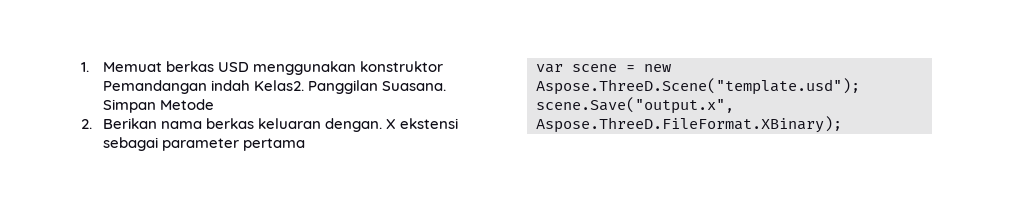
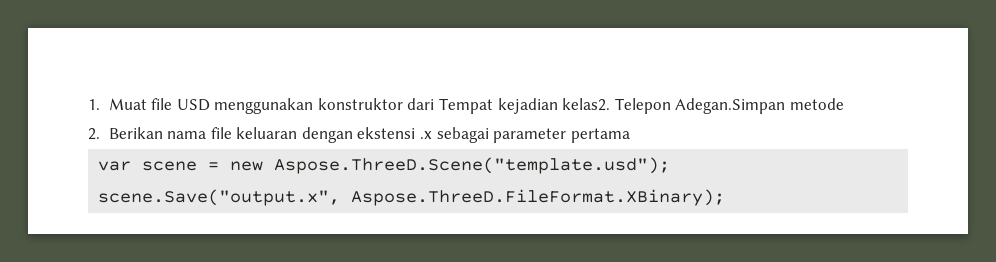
[103,61,215,72] Memuat berkas -> [108,98,173,110] Muat file
[103,80,447,94] [103,99,215,113] [81,118,459,132] Pemandangan indah Kelas2. Panggilan Suasana. Simpan Metode // 2. Berikan nama berkas keluaran dengan. X ekstensi -> [407,98,844,114] [88,127,433,143] dari Tempat kejadian kelas2. Telepon Adegan.Simpan metode // 2. Berikan nama file keluaran dengan ekstensi .x

